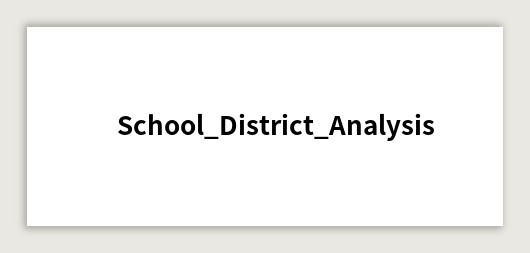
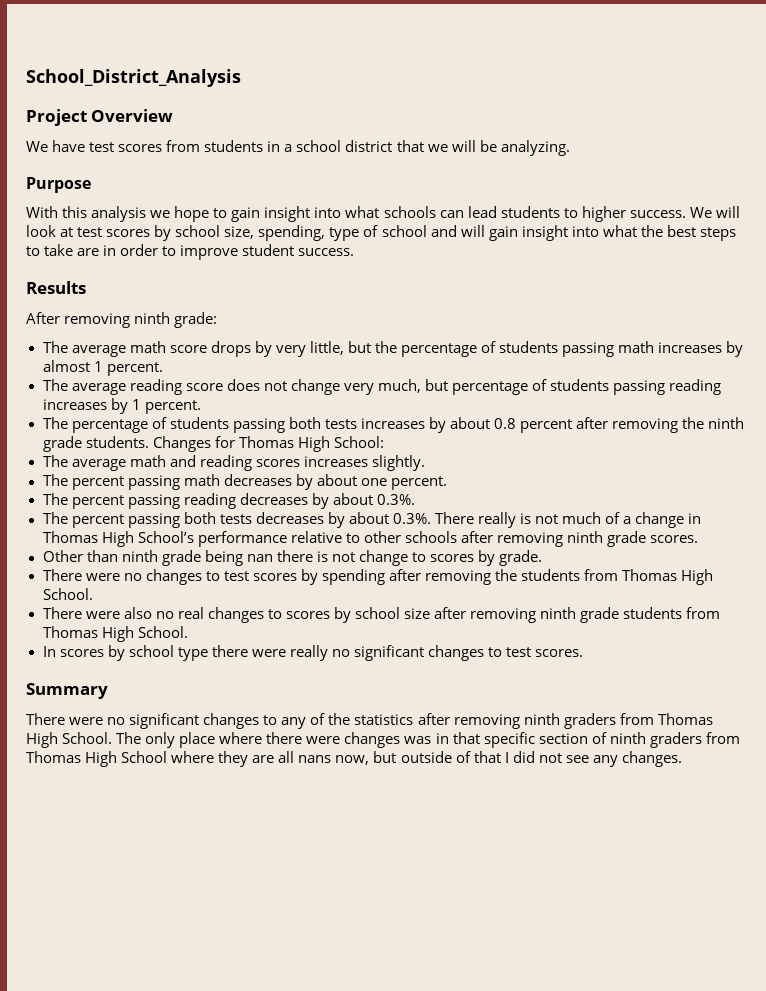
(435, 127) none -> [26,109,174,126] [26,140,570,156] [26,177,91,193] [26,206,740,222] [26,225,736,241] [26,244,355,260] [26,281,86,294] [26,312,218,328] [42,341,744,357] [42,360,163,376] [42,379,722,395] [42,398,201,414] [42,417,745,433] [42,436,384,452] [42,455,425,471] [42,474,447,490] [42,493,415,509] [42,512,702,528] [42,531,699,547] [42,550,543,566] [42,569,714,585] [42,588,93,600] [42,607,721,623] [42,626,188,642] [42,645,584,661] [26,683,108,699] [26,713,713,729] [26,732,740,748] [26,751,682,767] // Project Overview // We have test scores from students in a school district that we will be analyzing. // Purpose // With this analysis we hope to gain insight into what schools can lead students to higher success. We will look at test scores by school size, spending, type of school and will gain insight into what the best steps to take are in order to improve student success. // Results // After removing ninth grade: // The average math score drops by very little, but the percentage of students passing math increases by almost 1 percent. // The average reading score does not change very much, but percentage of students passing reading increases by 1 percent. // The percentage of students passing both tests increases by about 0.8 percent after removing the ninth grade students. Changes for Thomas High School: // The average math and reading scores increases slightly. // The percent passing math decreases by about one percent. // The percent passing reading decreases by about 0.3%. // The percent passing both tests decreases by about 0.3%. There really is not much of a change in Thomas High School’s performance relative to other schools after removing ninth grade scores. // Other than ninth grade being nan there is not change to scores by grade. // There were no changes to test scores by spending after removing the students from Thomas High School. // There were also no real changes to scores by school size after removing ninth grade students from Thomas High School. // In scores by school type there were really no significant changes to test scores. // Summary // There were no significant changes to any of the statistics after removing ninth graders from Thomas High School. The only place where there were changes was in that specific section of ninth graders from Thomas High School where they are all nans now, but outside of that I did not see any changes.

